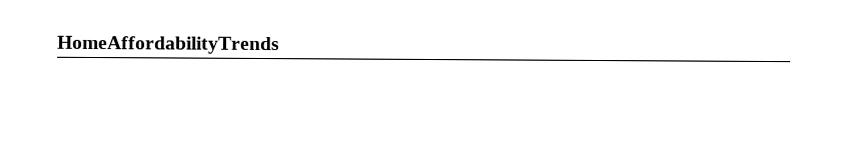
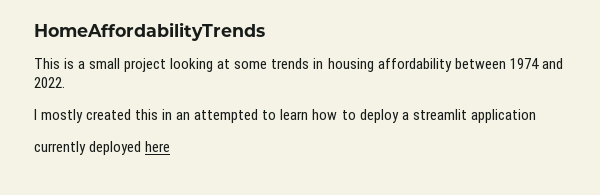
(280, 45) none -> [34,58,563,72] [34,77,65,88] [34,109,536,123] [34,141,171,155] // This is a small project looking at some trends in housing affordability between 1974 and 2022. // I mostly created this in an attempted to learn how to deploy a streamlit application // currently deployed here

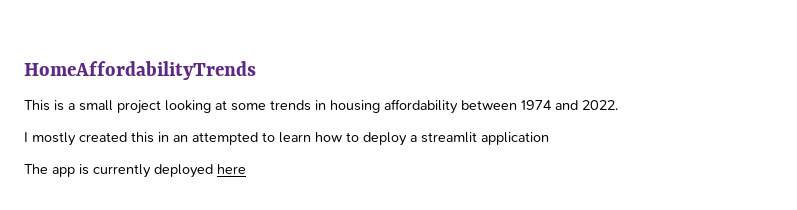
(536, 116) none -> [24,164,89,177] The app is

